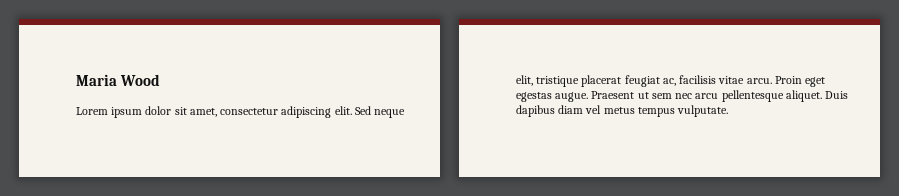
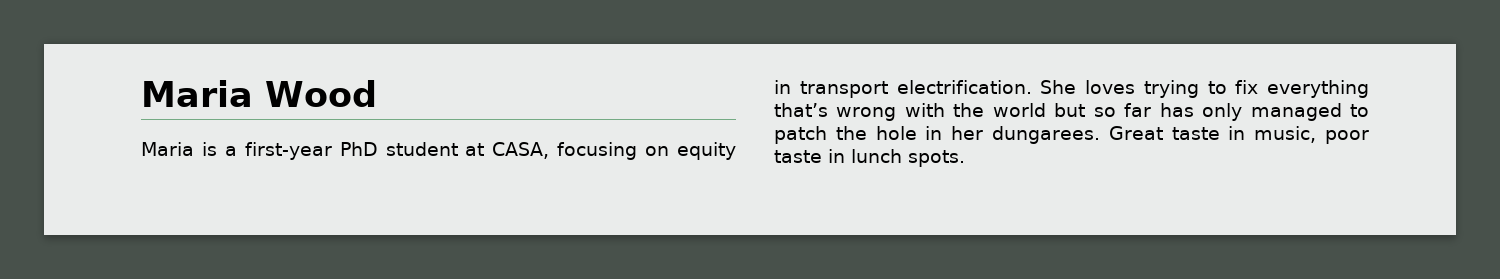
[76,106,406,118] [516,75,826,87] [516,90,849,102] [516,105,729,117] Lorem ipsum dolor sit amet, consectetur adipiscing elit. Sed neque elit, tristique placerat feugiat ac, facilisis vitae arcu. Proin eget egestas augue. Praesent ut sem nec arcu pellentesque aliquet. Duis dapibus diam vel metus tempus vulputate. -> [141,142,736,160] [774,80,1369,98] [774,103,1369,121] [774,126,1369,144] [774,149,965,167] Maria is a first-year PhD student at CASA, focusing on equity in transport electrification. She loves trying to fix everything that’s wrong with the world but so far has only managed to patch the hole in her dungarees. Great taste in music, poor taste in lunch spots.

